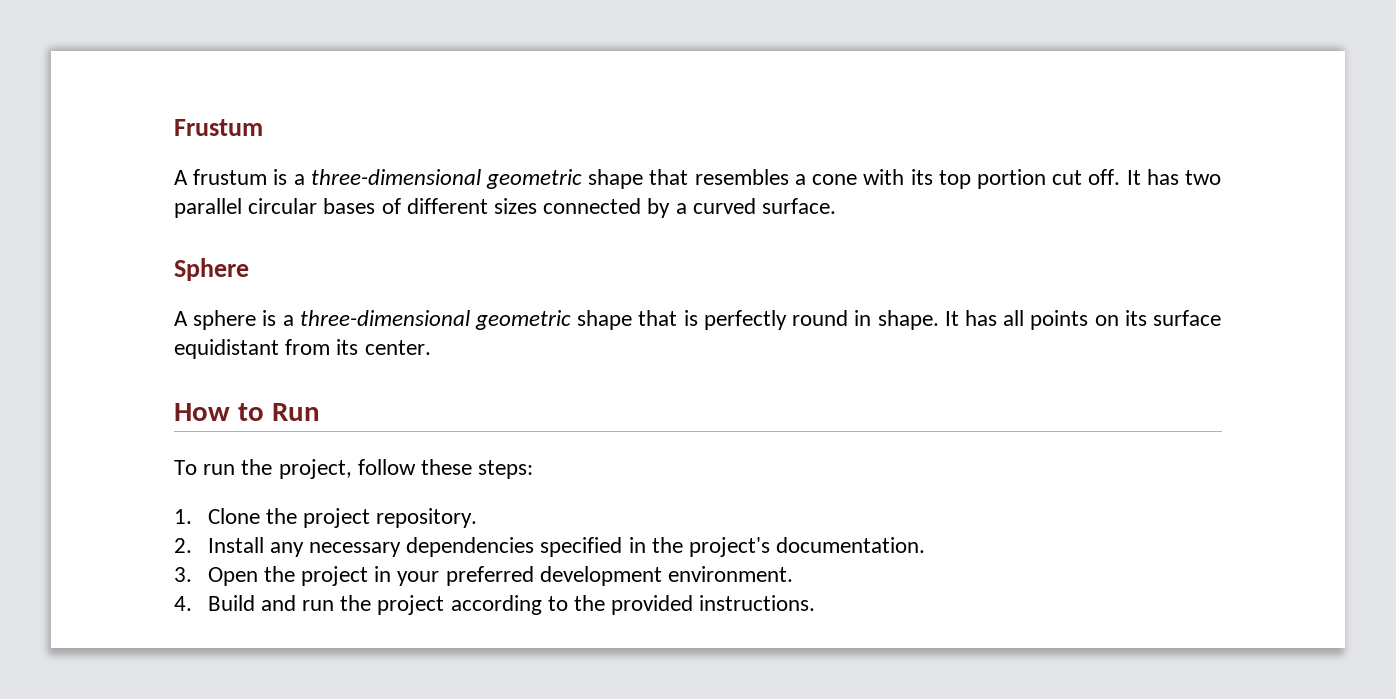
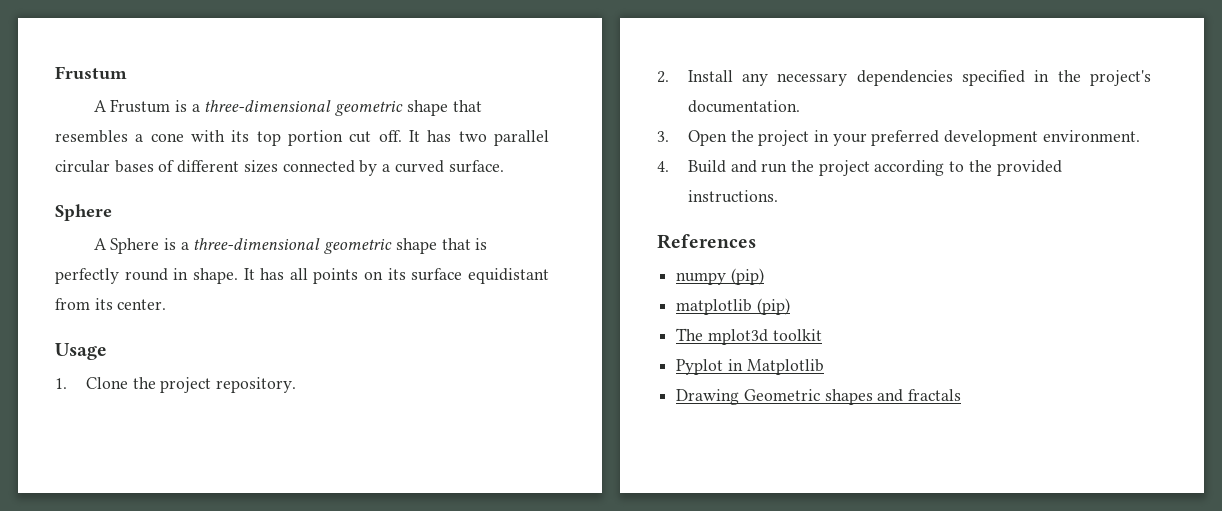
[193,169,268,185] frustum -> [110,99,171,113] Frustum
[193,310,257,330] sphere -> [110,238,160,254] Sphere
[174,403,320,421] [174,459,534,479] How to Run // To run the project, follow these steps: -> [55,343,107,360] Usage
(816, 603) none -> [657,234,756,249] [676,268,764,285] [676,298,790,315] [676,328,822,345] [676,359,824,375] [676,389,962,405] // References // numpy (pip) // matplotlib (pip) // The mplot3d toolkit // Pyplot in Matplotlib // Drawing Geometric shapes and fractals

